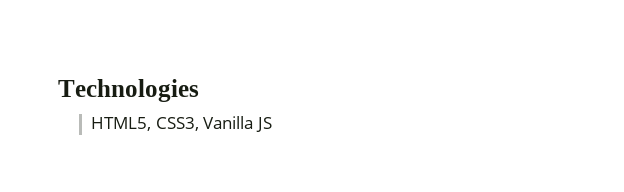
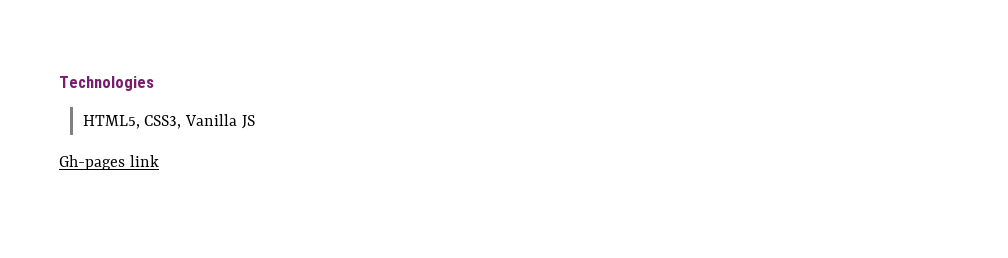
(273, 124) none -> [59,155,159,170] // Gh-pages link

